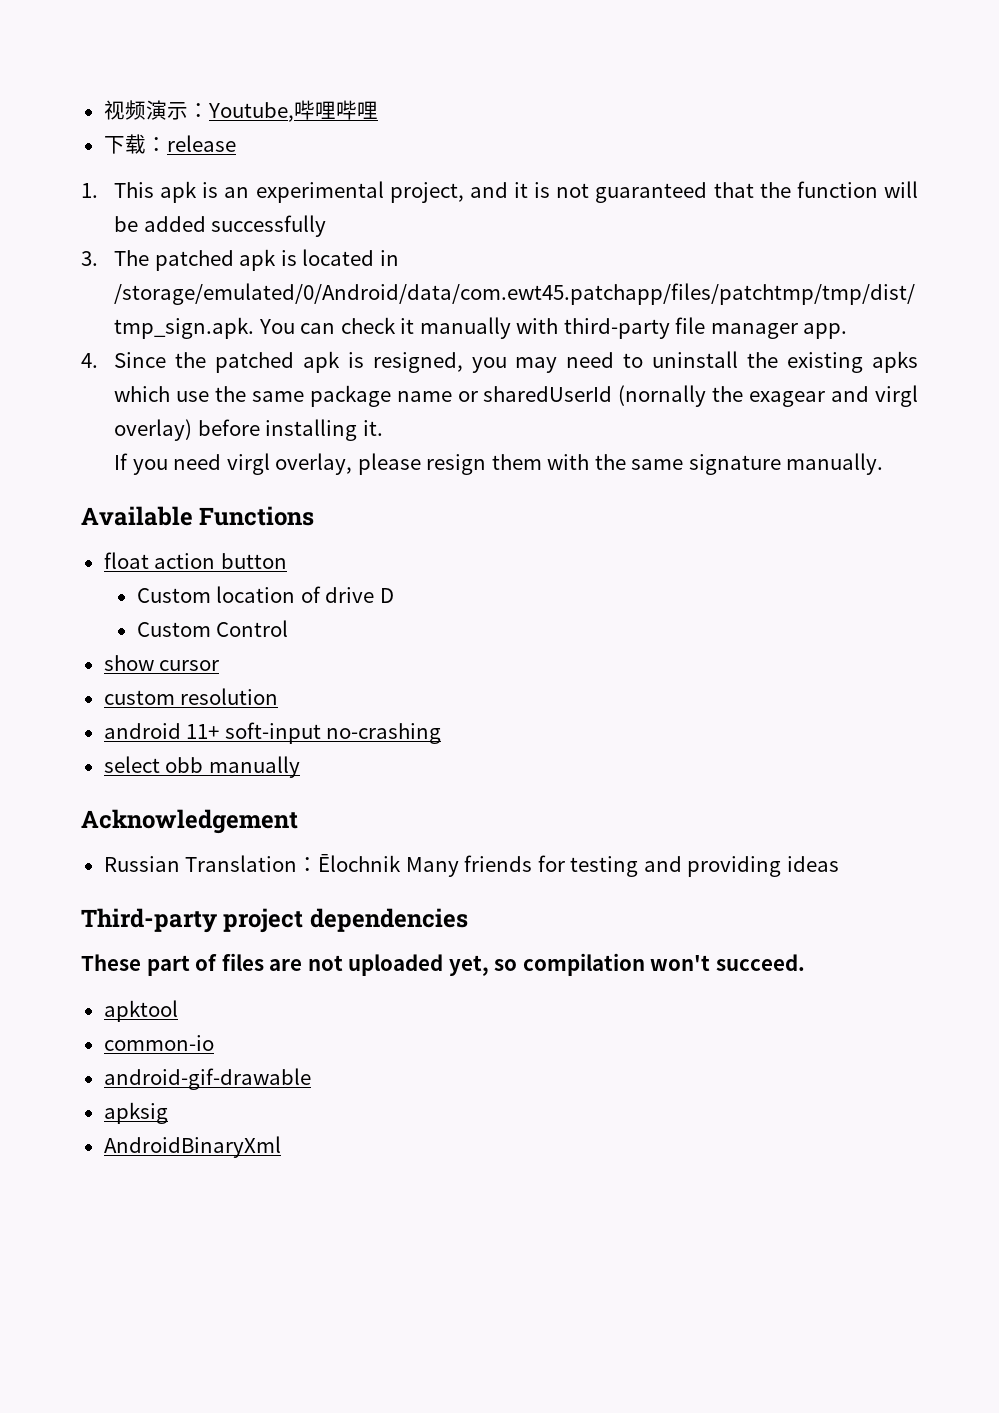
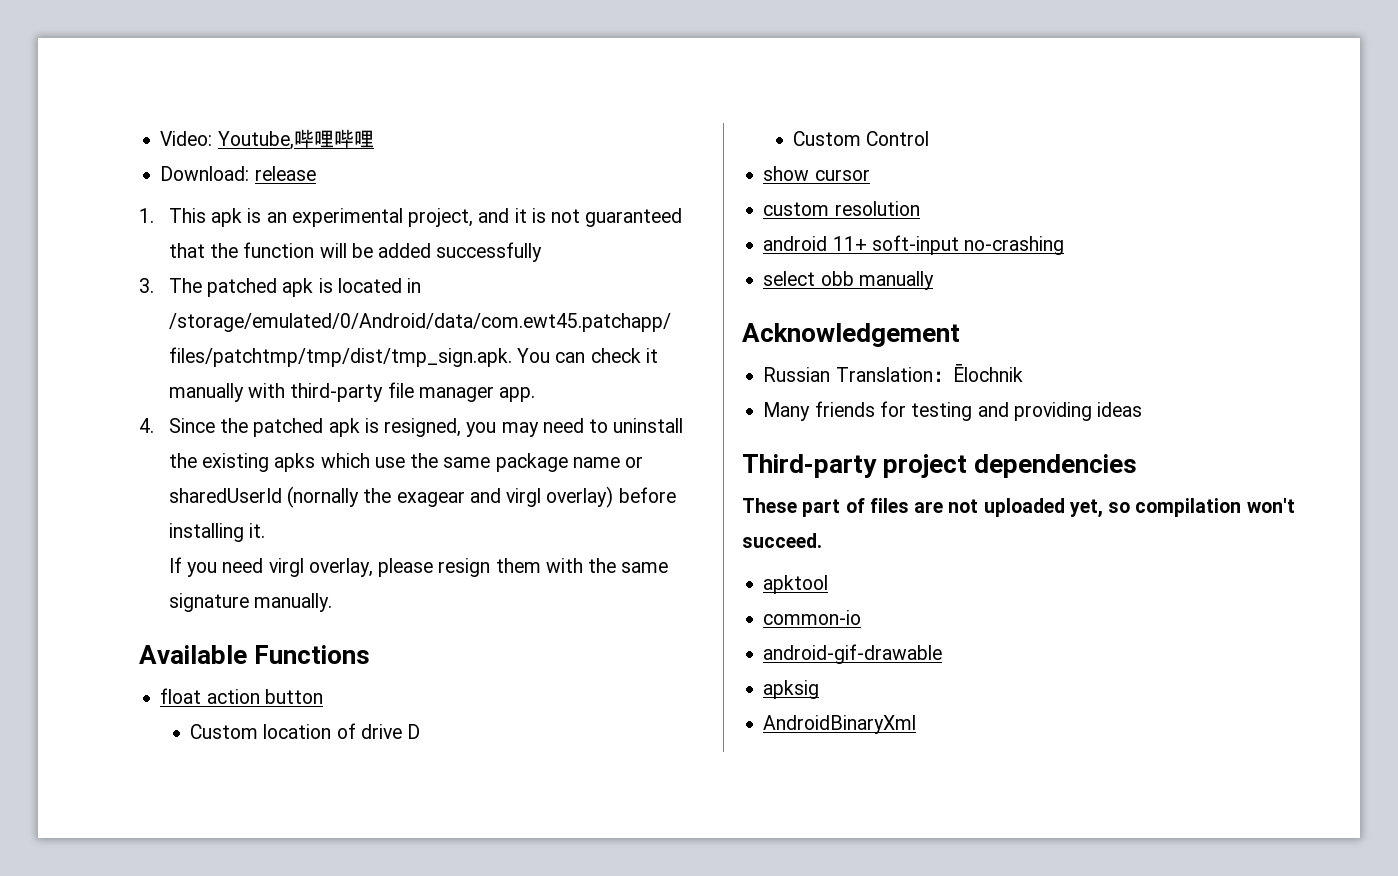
[103,100,209,120] 视频演示： -> [160,131,213,146] Video:
[103,134,167,154] 下载： -> [160,166,250,181] Download:
(402, 863) none -> (1023, 373) //

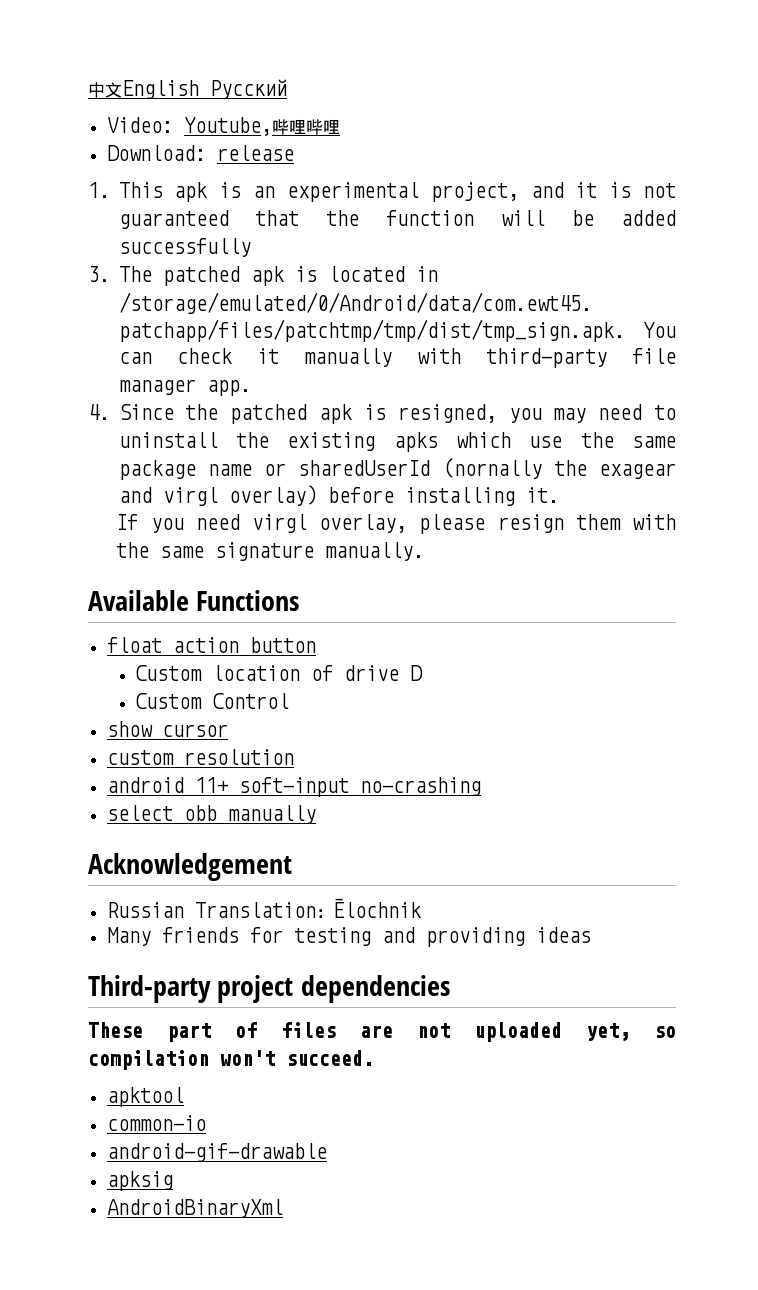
(160, 138) none -> [88,79,287,100] 中文English Русский //

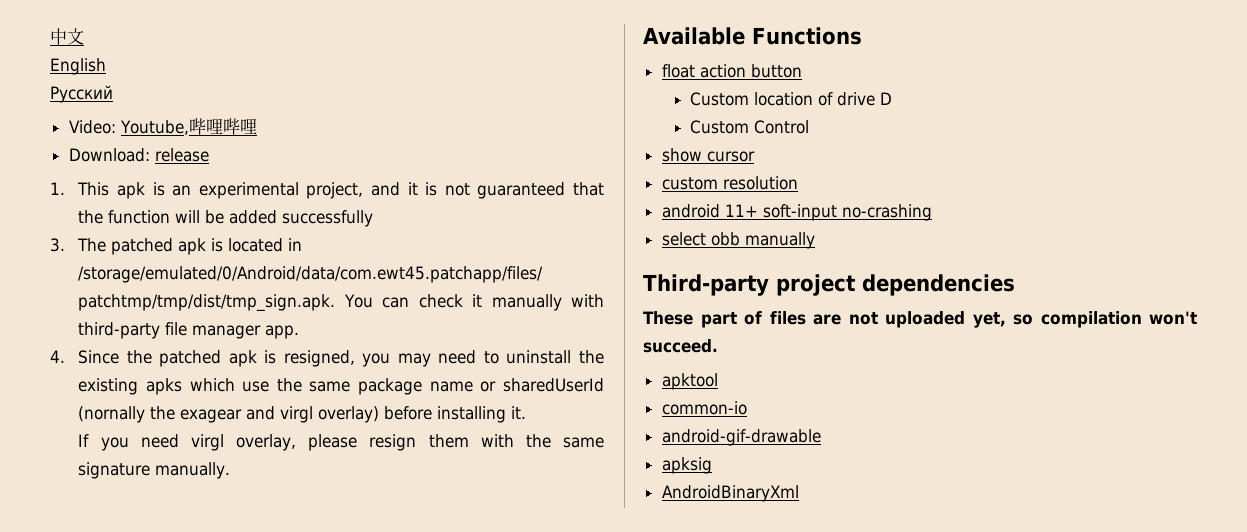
(122, 90) none -> (84, 36) //
(199, 89) none -> (106, 66) //
[88,853,292,881] [106,898,421,918] [106,927,591,947] // Acknowledgement // Russian Translation：Ēlochnik // Many friends for testing and providing ideas -> (815, 240) none

